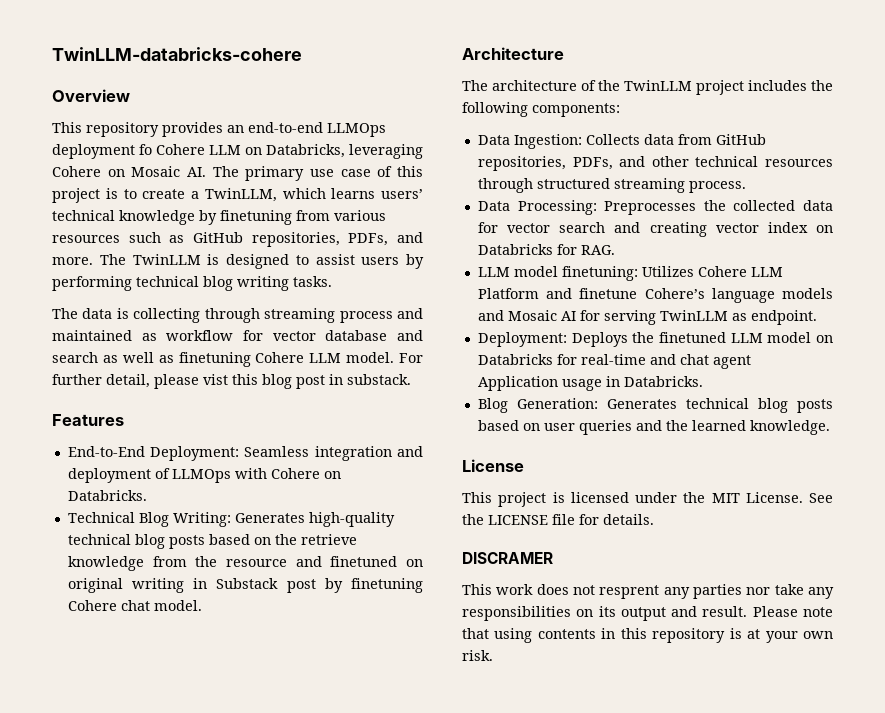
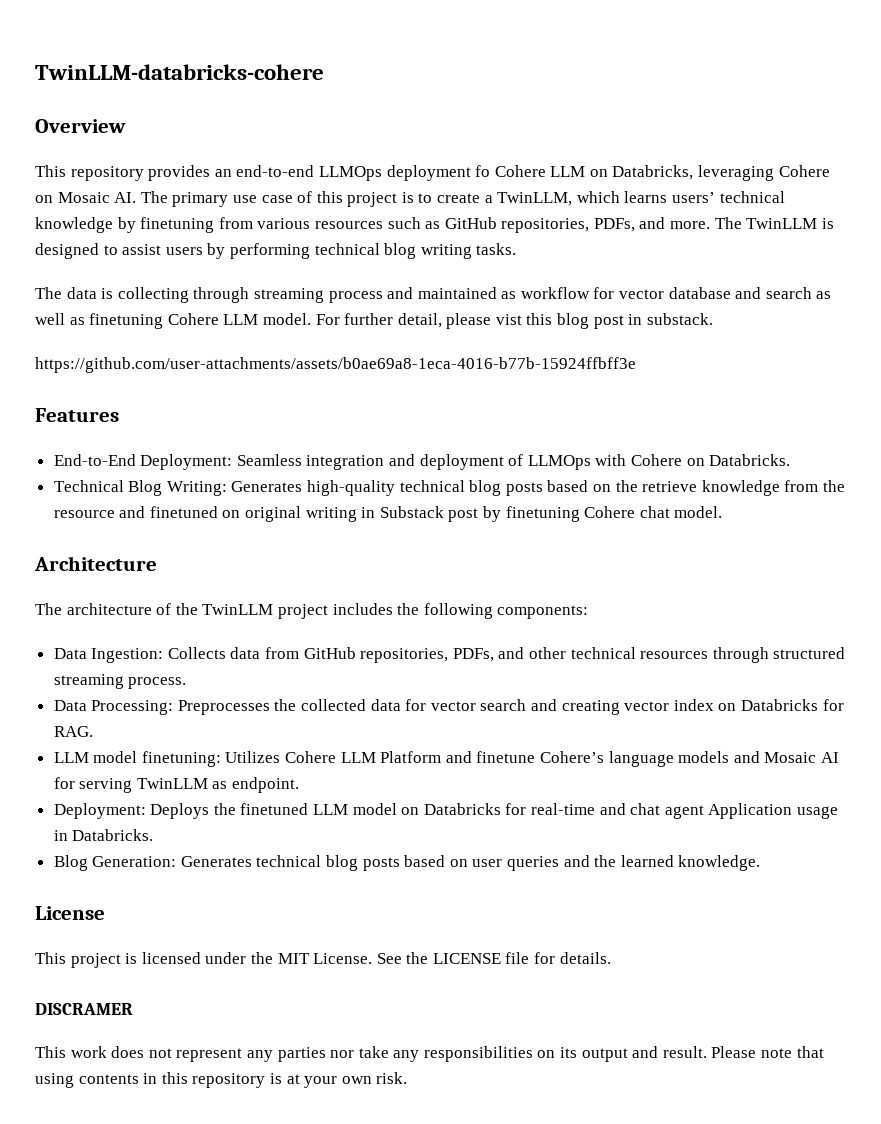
(411, 379) none -> [35,357,636,373] // https://github.com/user-attachments/assets/b0ae69a8-1eca-4016-b77b-15924ffbff3e
[599,585,660,599] resprent -> [176,1048,243,1062] represent

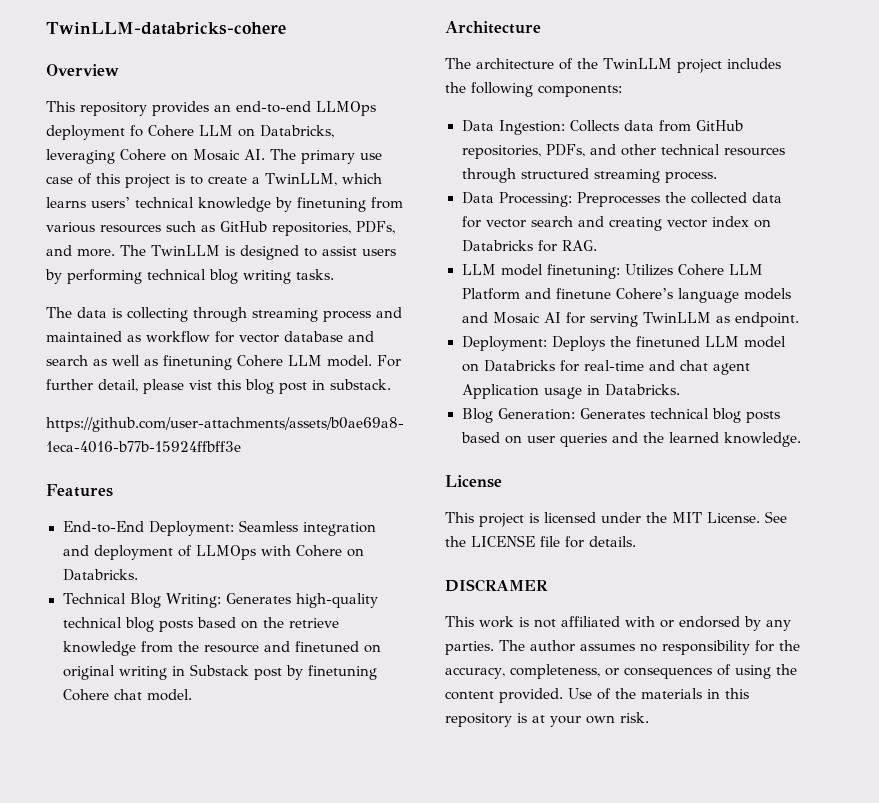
[111,1046,824,1062] [35,1073,139,1088] does not represent any parties nor take any responsibilities on its output and result. Please note that using contents -> [519,616,791,631] [445,640,800,655] [445,664,797,679] [445,688,702,703] is not affiliated with or endorsed by any parties. The author assumes no responsibility for the accuracy, completeness, or consequences of using the content provided. Use of the materials

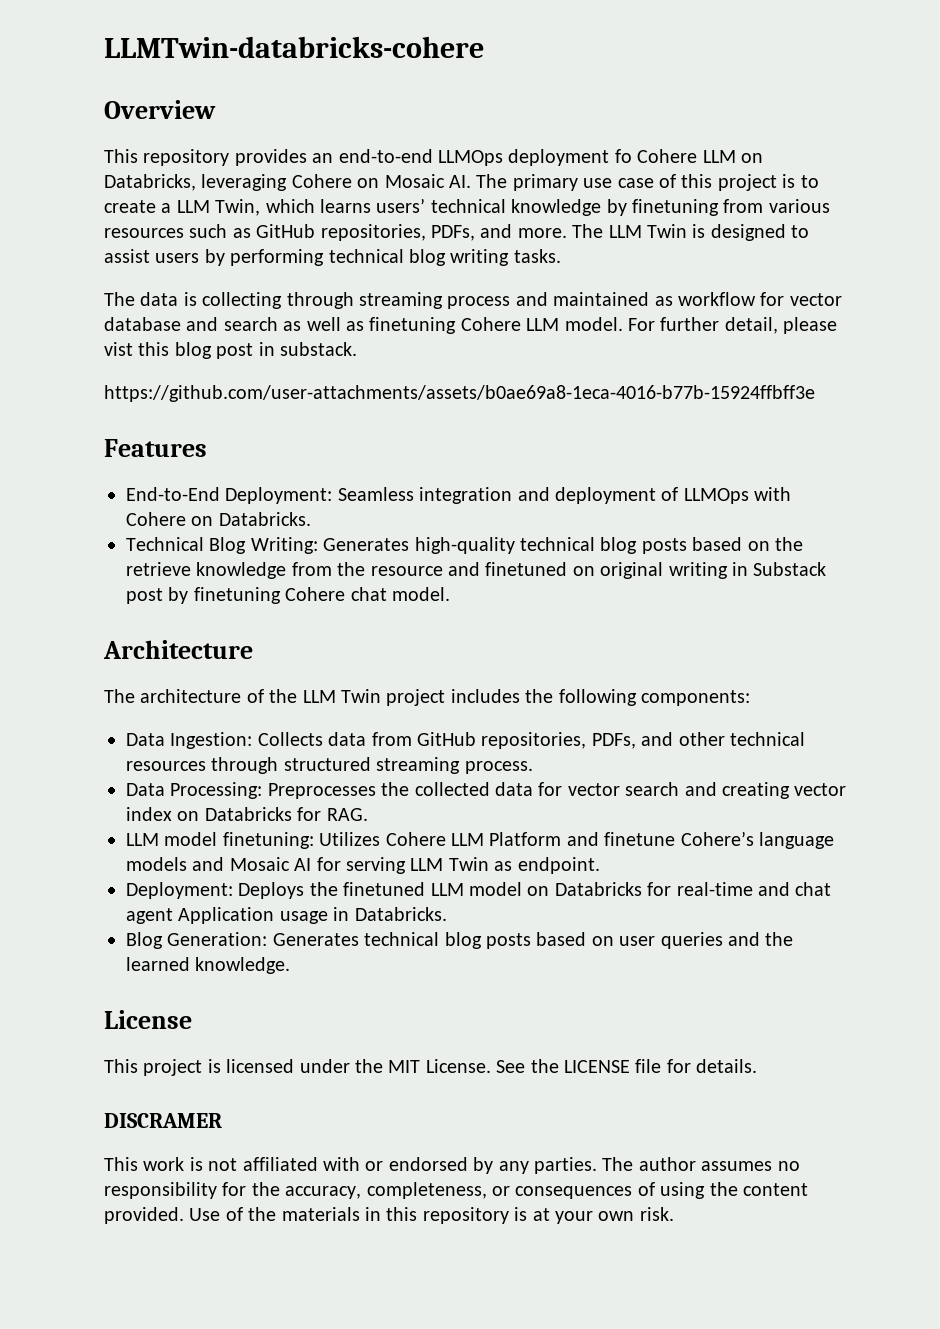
[46,22,286,35] TwinLLM-databricks-cohere -> [104,36,484,58] LLMTwin-databricks-cohere
[265,173,337,186] TwinLLM, -> [176,199,261,216] LLM Twin,
[151,245,220,256] TwinLLM -> [608,224,687,238] LLM Twin
[603,58,672,69] TwinLLM -> [302,689,381,703] LLM Twin
[642,312,712,323] TwinLLM -> [410,857,489,871] LLM Twin

